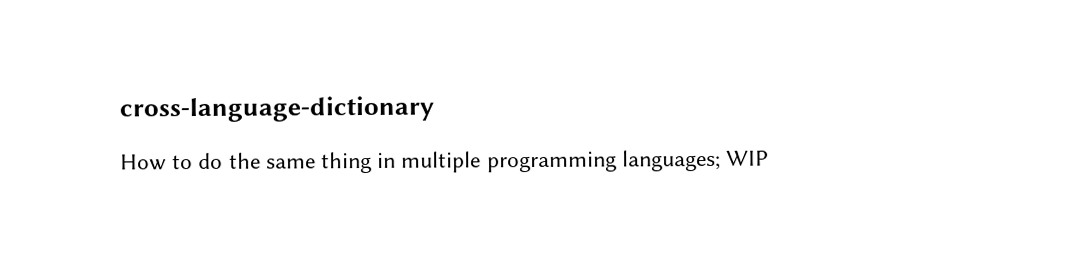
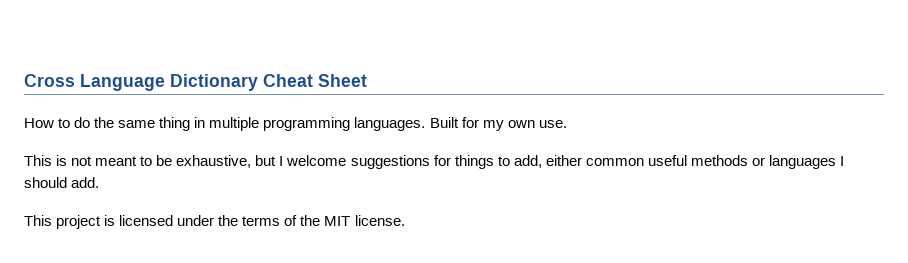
[119,95,434,123] cross-language-dictionary -> [24,74,367,91] Cross Language Dictionary Cheat Sheet
[621,149,770,172] languages; WIP -> [354,117,567,131] [24,155,845,169] [24,177,100,188] [24,215,405,229] languages. Built for my own use. // This is not meant to be exhaustive, but I welcome suggestions for things to add, either common useful methods or languages I should add. // This project is licensed under the terms of the MIT license.

